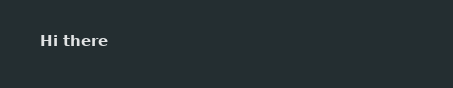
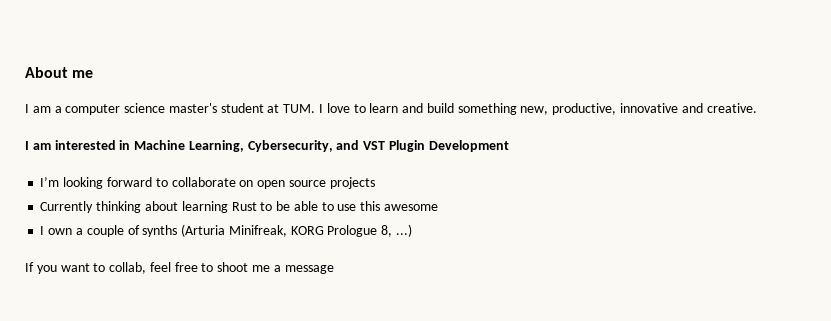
[40,35,108,46] Hi there -> [25,67,94,78] [25,103,757,115] [25,140,509,152] [40,177,375,189] [40,201,438,213] [40,224,412,237] [25,262,334,274] About me // I am a computer science master's student at TUM. I love to learn and build something new, productive, innovative and creative. // I am interested in Machine Learning, Cybersecurity, and VST Plugin Development // I’m looking forward to collaborate on open source projects // Currently thinking about learning Rust to be able to use this awesome // I own a couple of synths (Arturia Minifreak, KORG Prologue 8, ...) // If you want to collab, feel free to shoot me a message

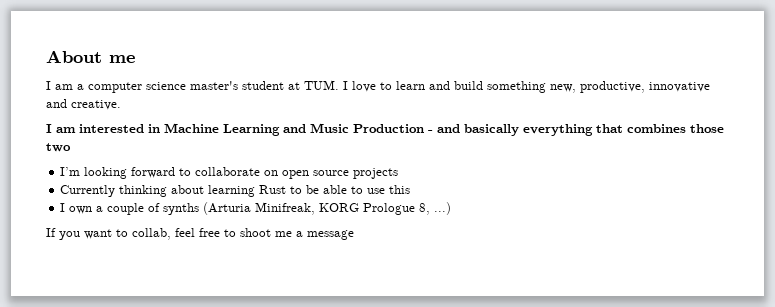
[188,140,509,152] Learning, Cybersecurity, and VST Plugin Development -> [223,123,724,136] [46,143,71,152] Learning and Music Production - and basically everything that combines those two
[383,204,438,211] awesome -> (411, 189) none

